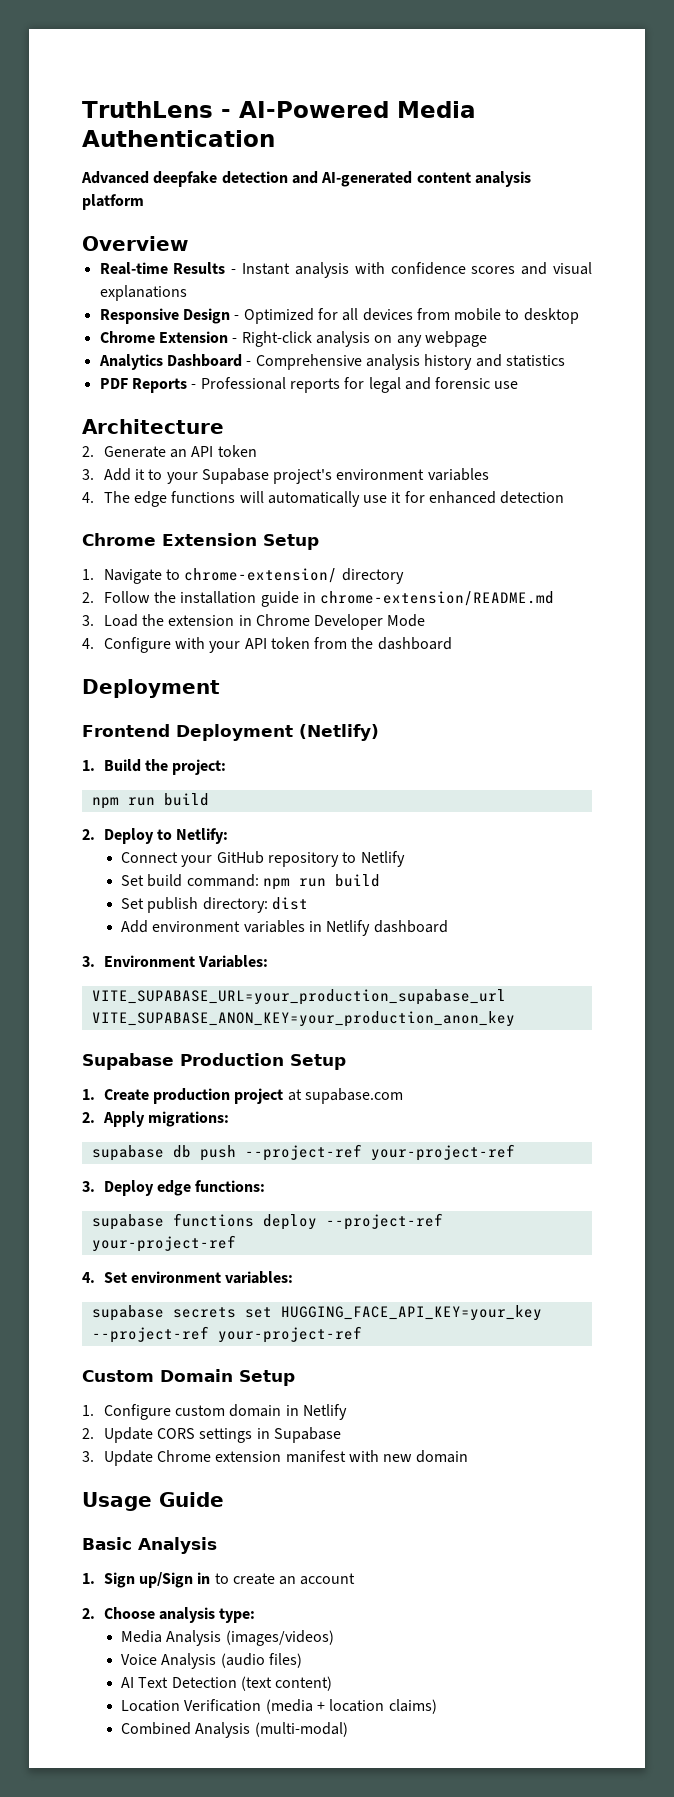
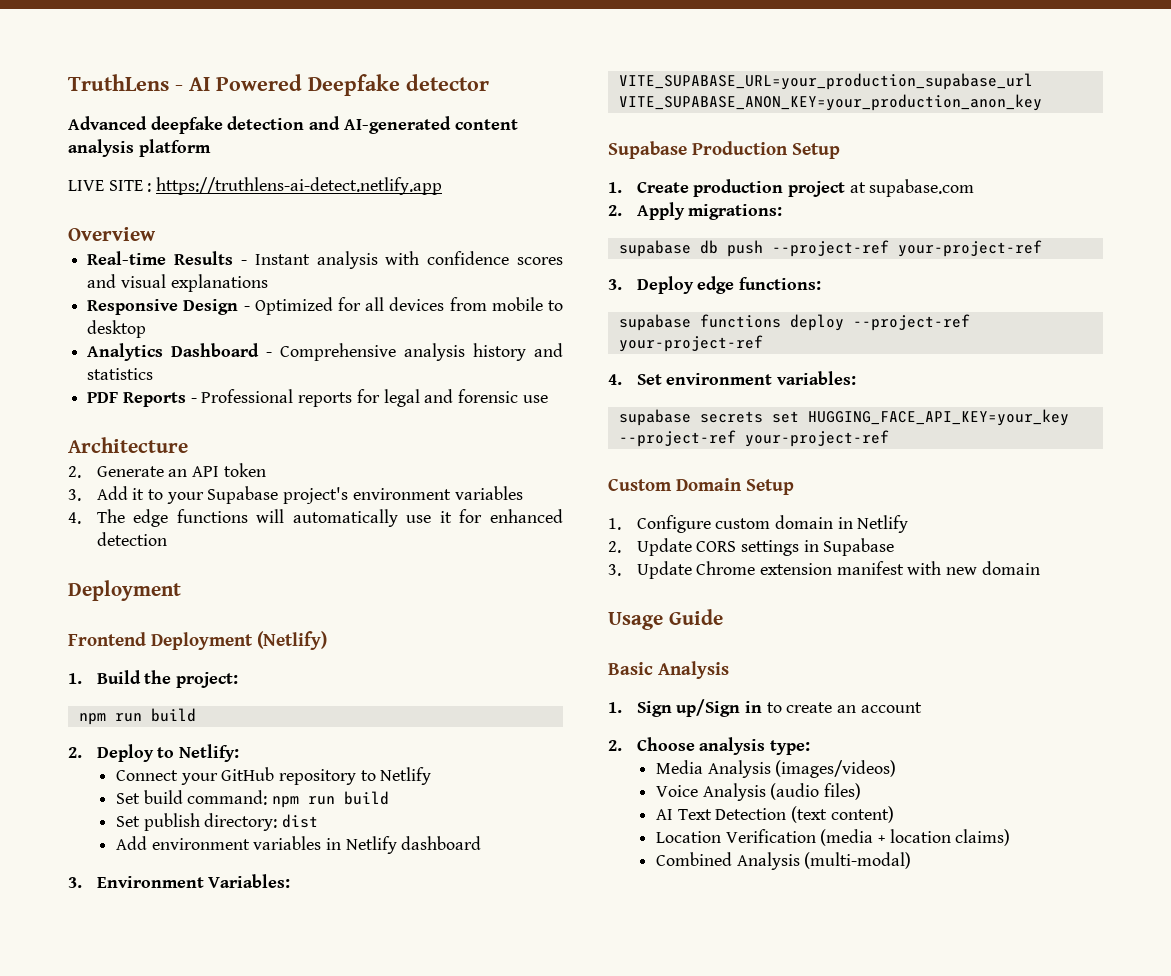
[238,101,476,118] [82,130,275,147] AI-Powered Media Authentication -> [189,74,489,96] AI Powered Deepfake detector
(144, 202) none -> [68,177,443,195] // LIVE SITE : https://truthlens-ai-detect.netlify.app
[99,331,487,347] // Chrome Extension - Right-click analysis on any webpage -> (147, 329) none
[82,533,319,550] [82,568,404,584] [82,591,555,607] [82,614,426,630] [82,637,452,653] // Chrome Extension Setup // 1. Navigate to chrome-extension/ directory // 2. Follow the installation guide in chrome-extension/README.md // 3. Load the extension in Chrome Developer Mode // 4. Configure with your API token from the dashboard -> (167, 539) none

